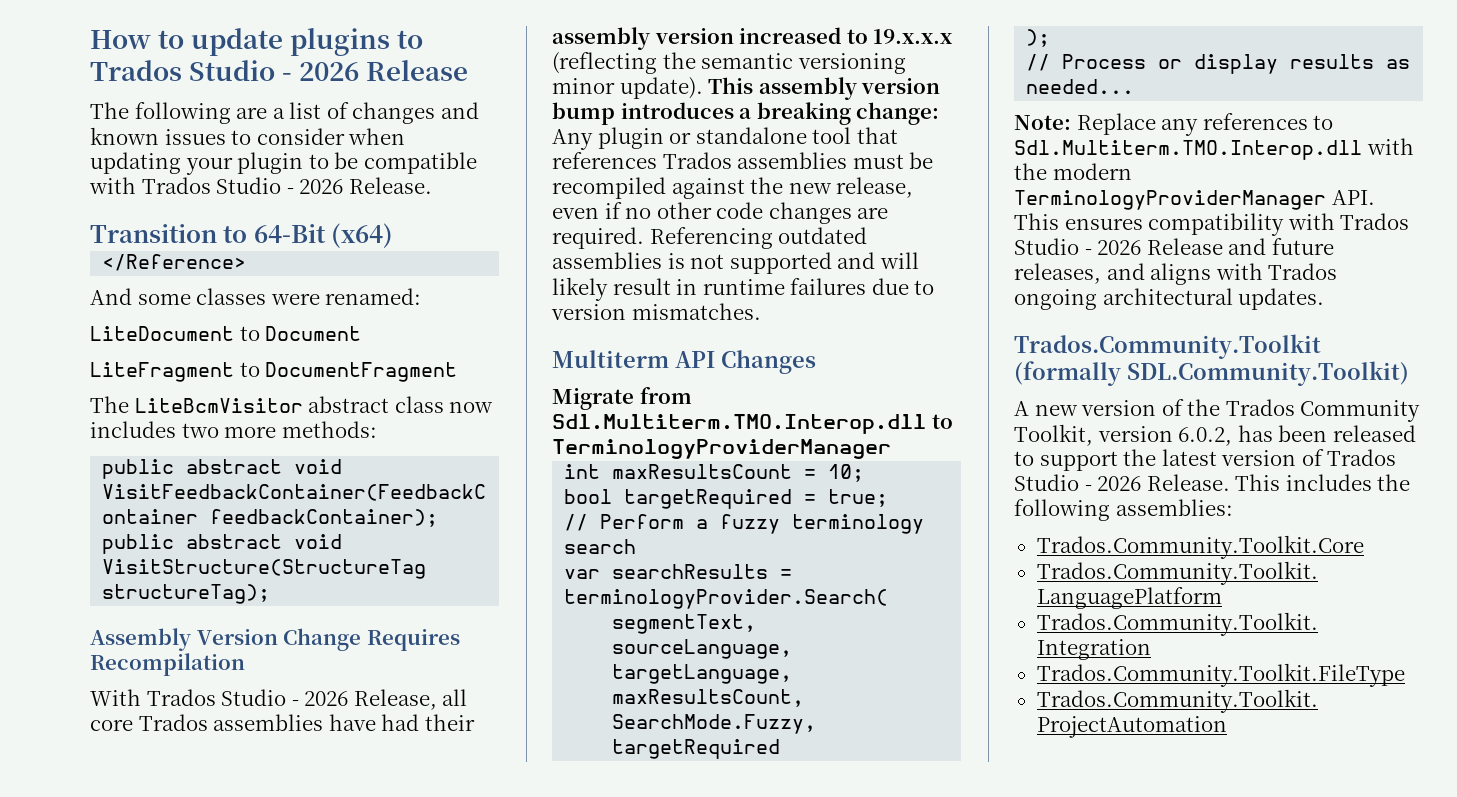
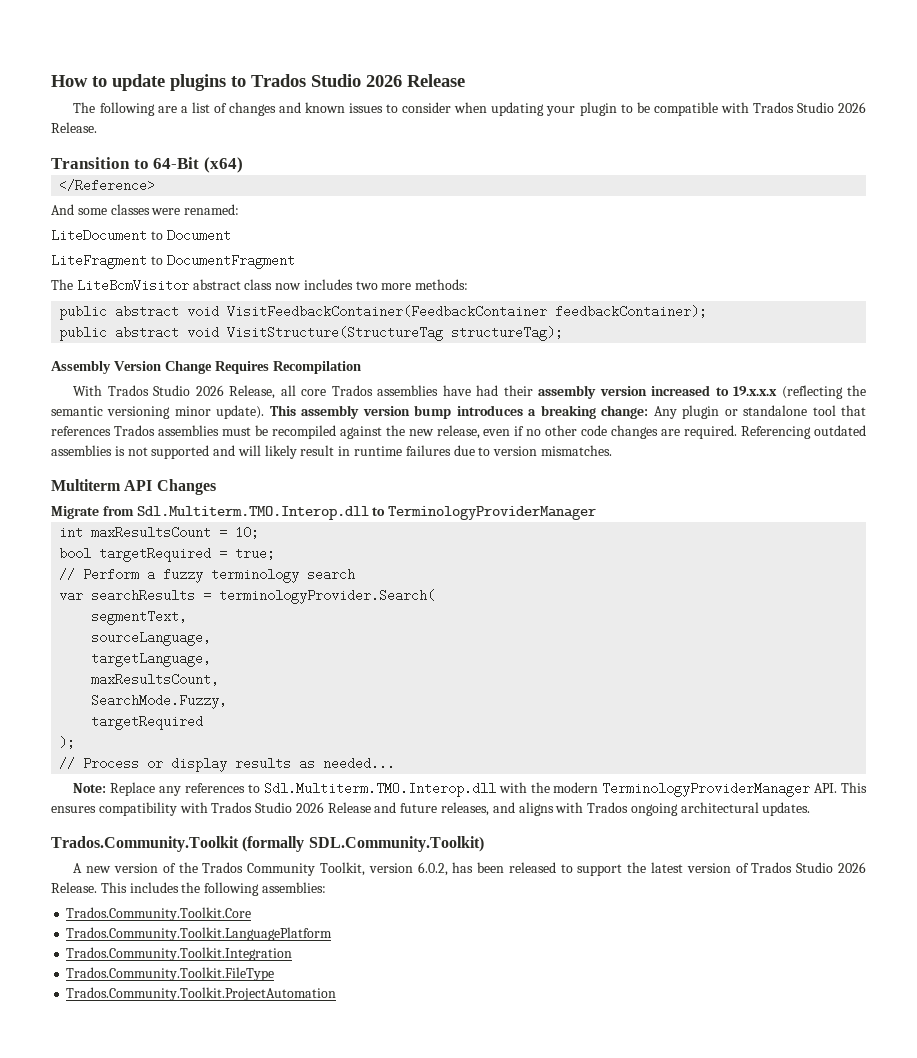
[282,73,293,81] - -> (361, 80) none
[286,188,294,194] - -> (834, 107) none
[291,700,299,706] - -> (191, 390) none
[1084,249,1092,255] - -> (293, 807) none
[1084,485,1092,491] - -> (834, 867) none

